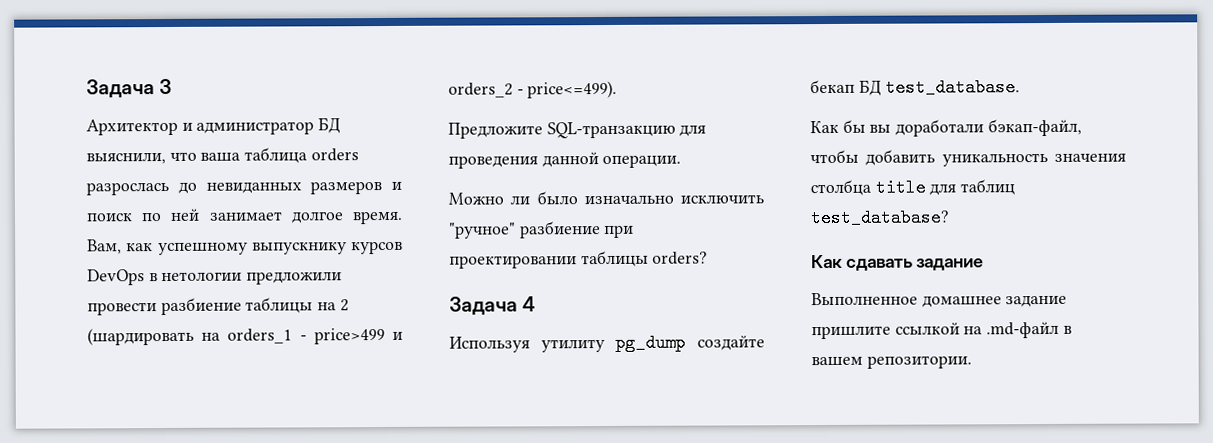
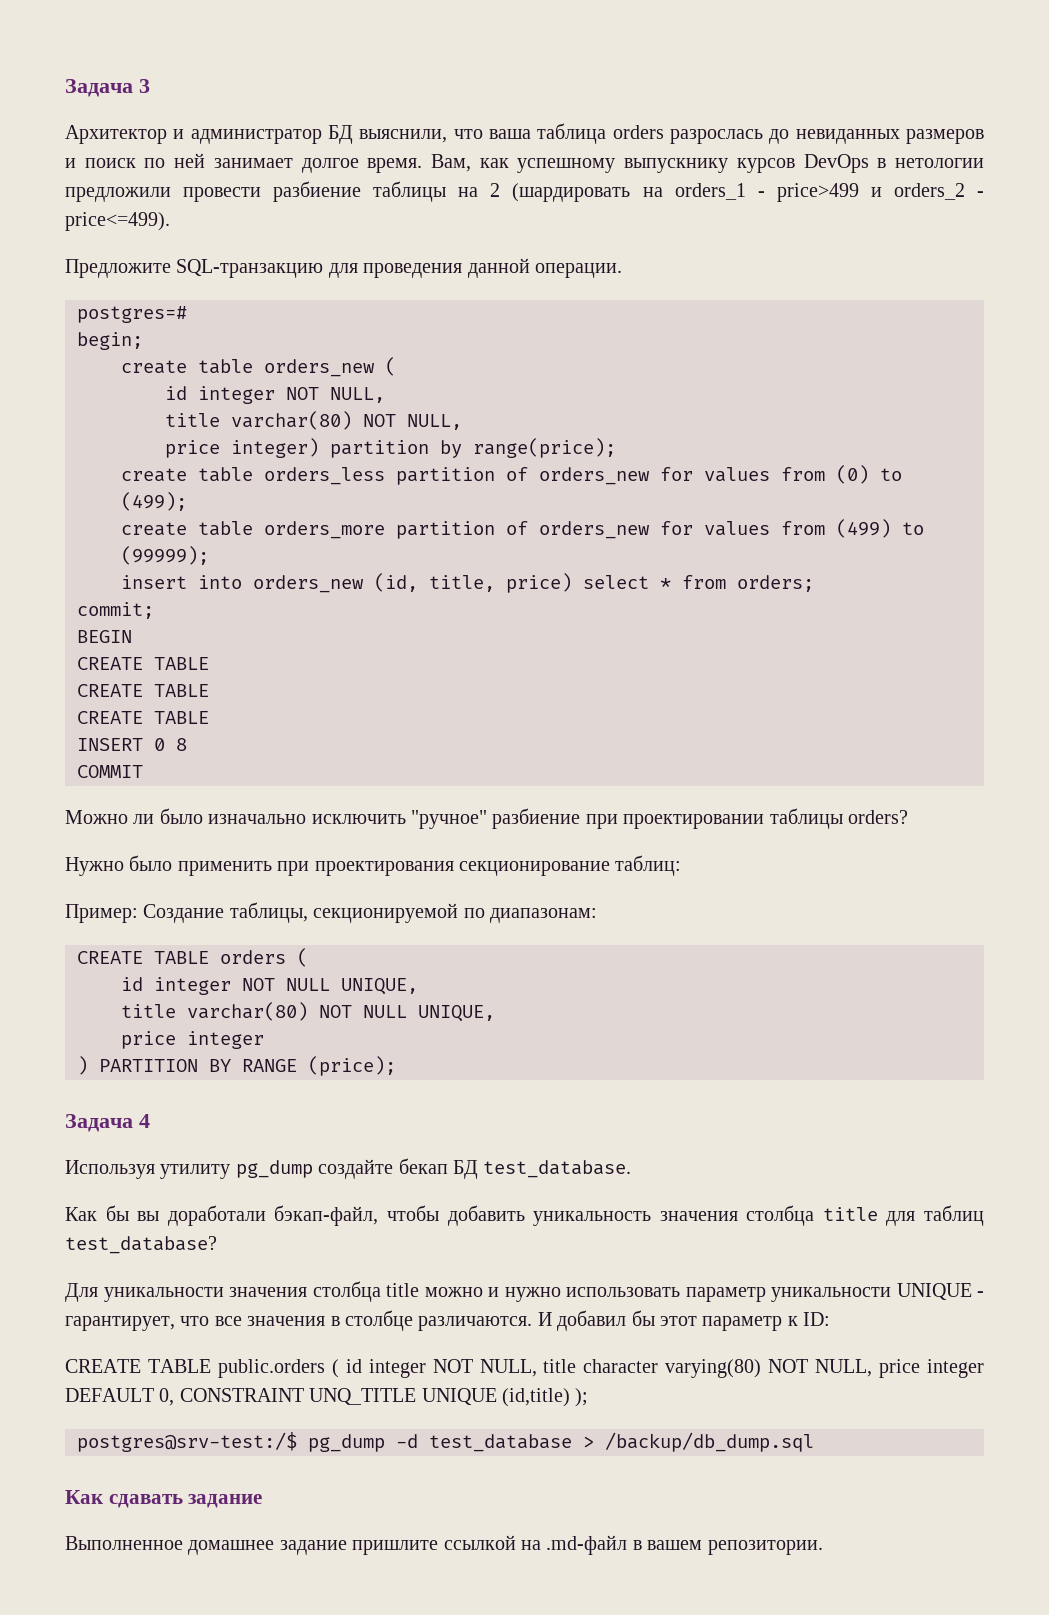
(682, 161) none -> [77,306,187,323] [77,332,143,350] [121,357,396,377] [165,386,385,404] [165,411,462,430] [165,438,616,458] [121,465,902,485] [121,492,187,511] [121,519,924,539] [121,546,209,565] [121,573,814,593] [77,602,154,619] [77,630,132,643] [77,657,209,670] [77,684,209,697] [77,711,209,724] [77,738,187,751] [77,765,143,778] // postgres=# // begin; // create table orders_new ( // id integer NOT NULL, // title varchar(80) NOT NULL, // price integer) partition by range(price); // create table orders_less partition of orders_new for values from (0) to (499); // create table orders_more partition of orders_new for values from (499) to (99999); // insert into orders_new (id, title, price) select * from orders; // commit; // BEGIN // CREATE TABLE // CREATE TABLE // CREATE TABLE // INSERT 0 8 // COMMIT
(709, 258) none -> [65,855,682,876] [65,902,597,923] [77,948,308,967] [121,977,418,995] [121,1002,495,1022] [121,1031,264,1049] [77,1056,396,1076] // Нужно было применить при проектирования секционирование таблиц: // Пример: Создание таблицы, секционируемой по диапазонам: // CREATE TABLE orders ( // id integer NOT NULL UNIQUE, // title varchar(80) NOT NULL UNIQUE, // price integer // ) PARTITION BY RANGE (price);
(950, 218) none -> [65,1281,984,1302] [65,1310,831,1331] [65,1359,985,1378] [65,1388,589,1407] [77,1432,814,1452] // Для уникальности значения столбца title можно и нужно использовать параметр уникальности UNIQUE - гарантирует, что все значения в столбце различаются. И добавил бы этот параметр к ID: // CREATE TABLE public.orders ( id integer NOT NULL, title character varying(80) NOT NULL, price integer DEFAULT 0, CONSTRAINT UNQ_TITLE UNIQUE (id,title) ); // postgres@srv-test:/$ pg_dump -d test_database > /backup/db_dump.sql

